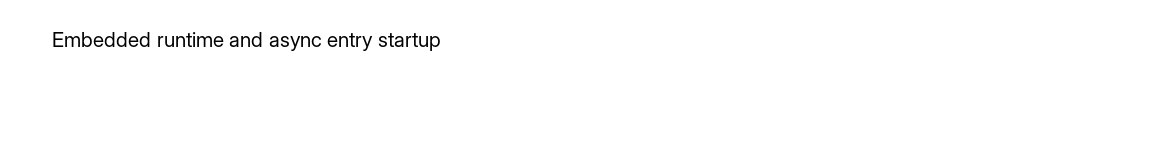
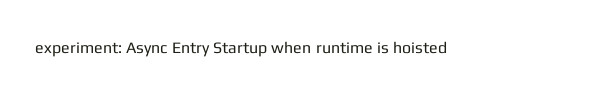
[52,32,441,51] Embedded runtime and async entry startup -> [35,41,448,57] experiment: Async Entry Startup when runtime is hoisted

